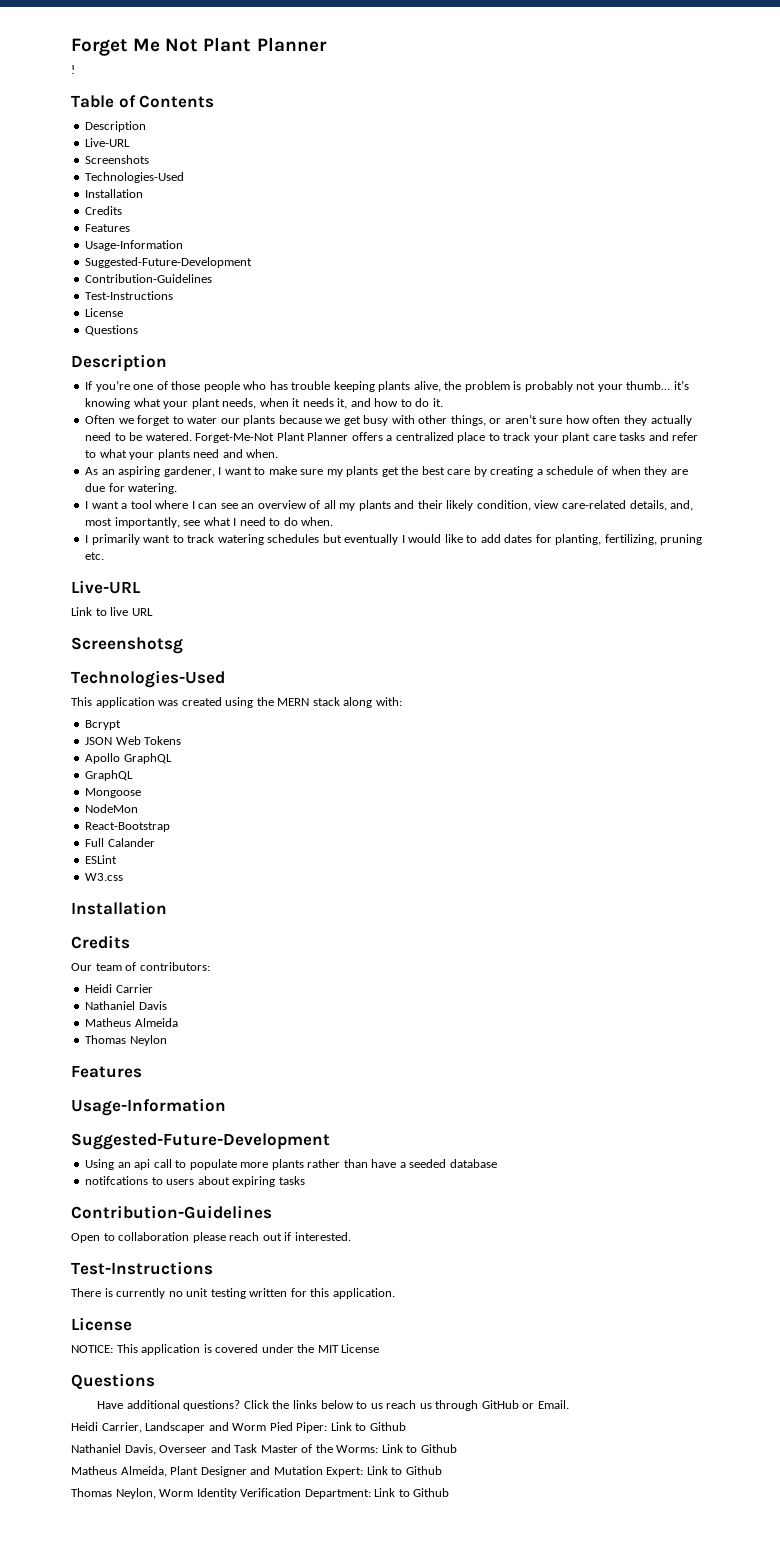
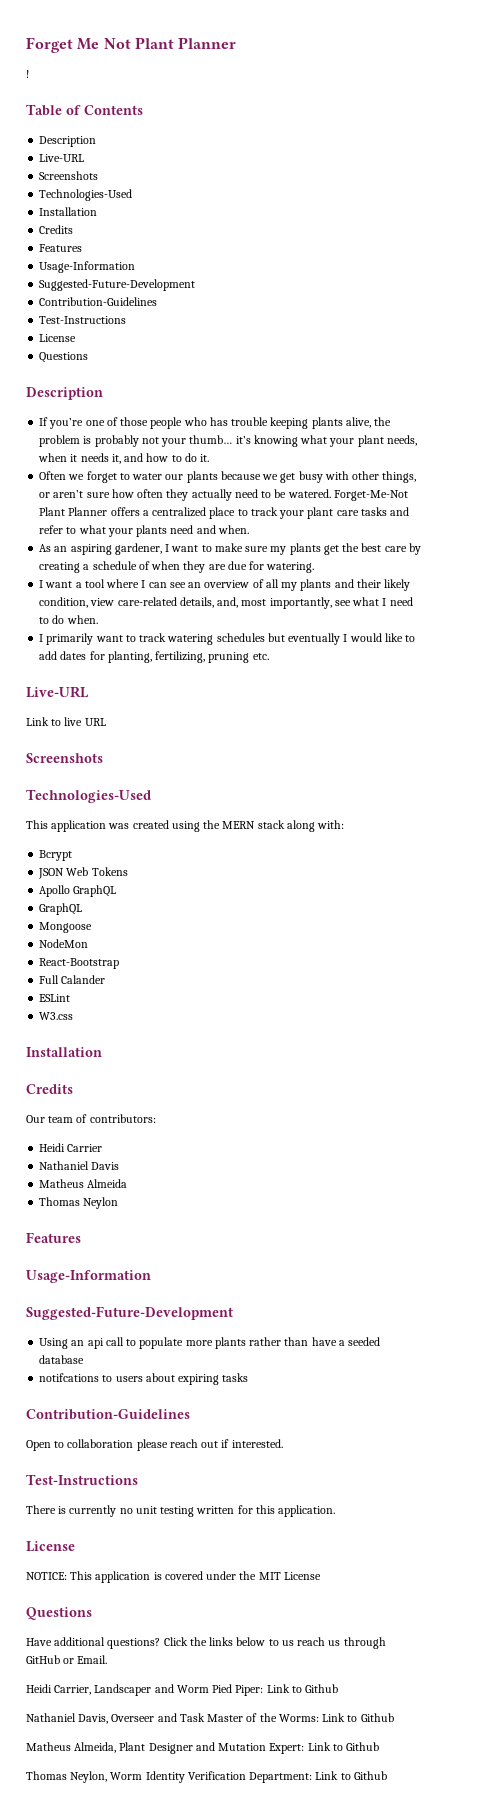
[71,637,183,654] Screenshotsg -> [26,753,103,763] Screenshots

